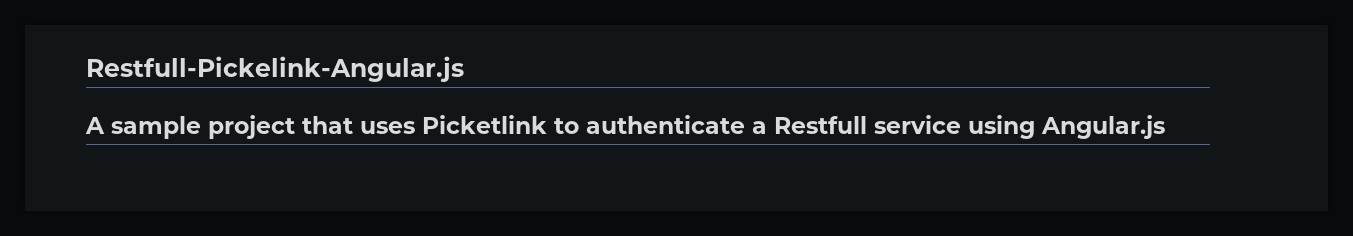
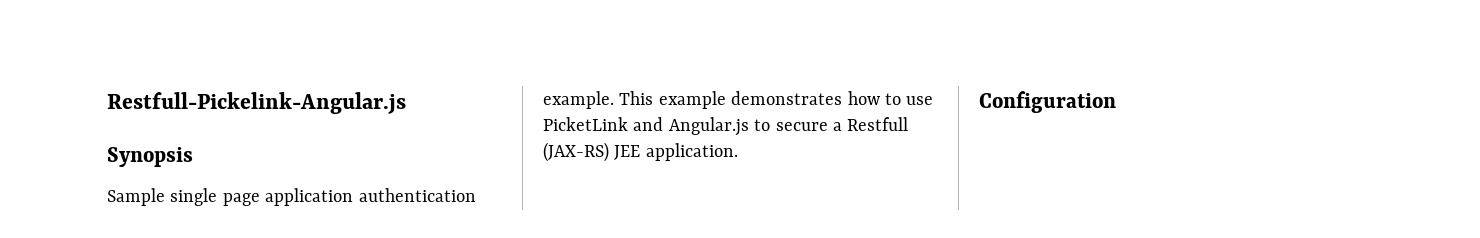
[85,115,1165,139] A sample project that uses Picketlink to authenticate a Restfull service using Angular.js -> [107,147,193,167] [107,188,476,206] [543,91,934,109] [543,117,909,136] [543,142,738,162] [979,91,1116,113] Synopsis // Sample single page application authentication example. This example demonstrates how to use PicketLink and Angular.js to secure a Restfull (JAX-RS) JEE application. // Configuration

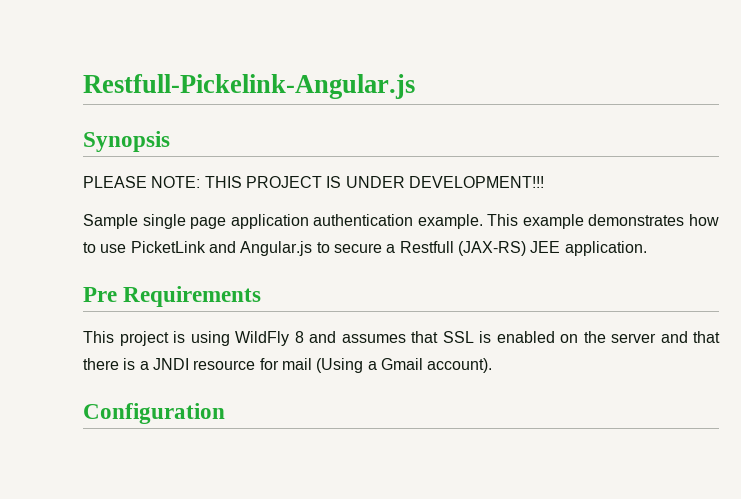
(193, 157) none -> [83,176,544,188] // PLEASE NOTE: THIS PROJECT IS UNDER DEVELOPMENT!!!
(738, 152) none -> [83,286,262,307] [83,331,720,346] [83,358,493,373] // Pre Requirements // This project is using WildFly 8 and assumes that SSL is enabled on the server and that there is a JNDI resource for mail (Using a Gmail account).

